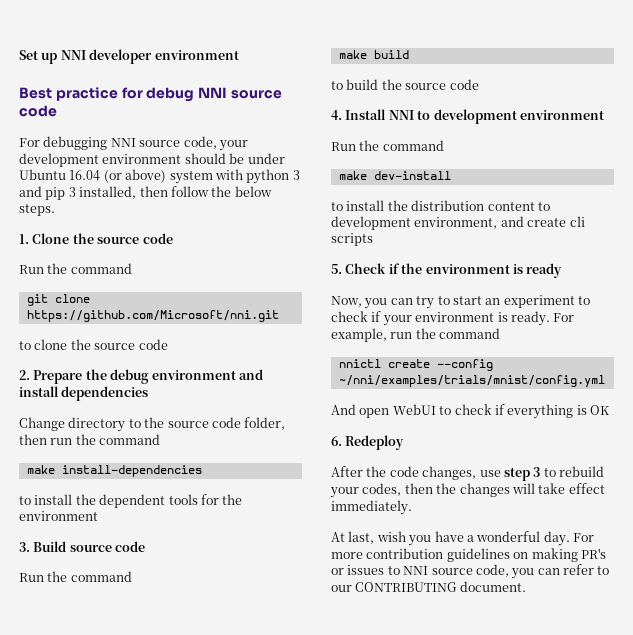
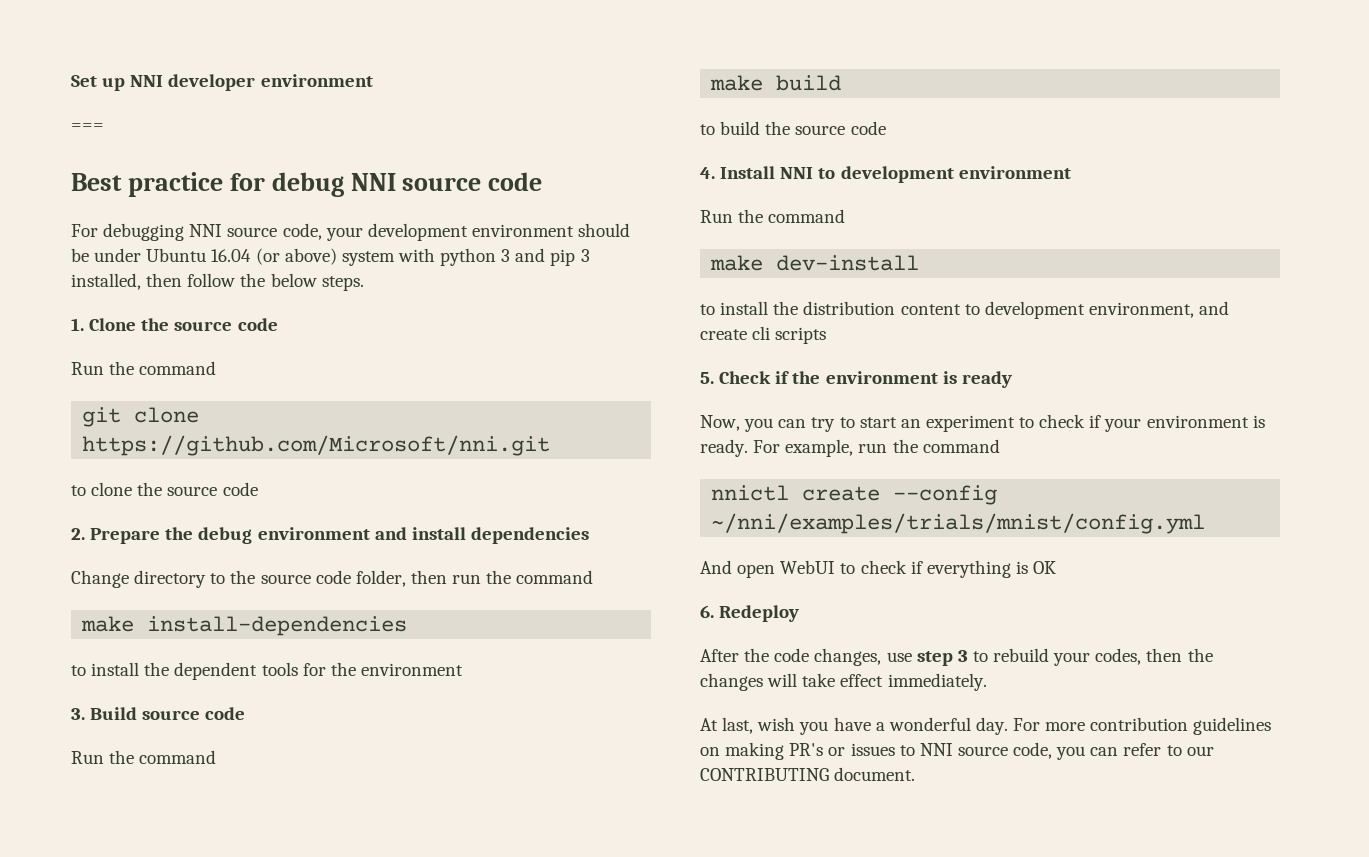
(239, 55) none -> [71,123,104,131] // ===

